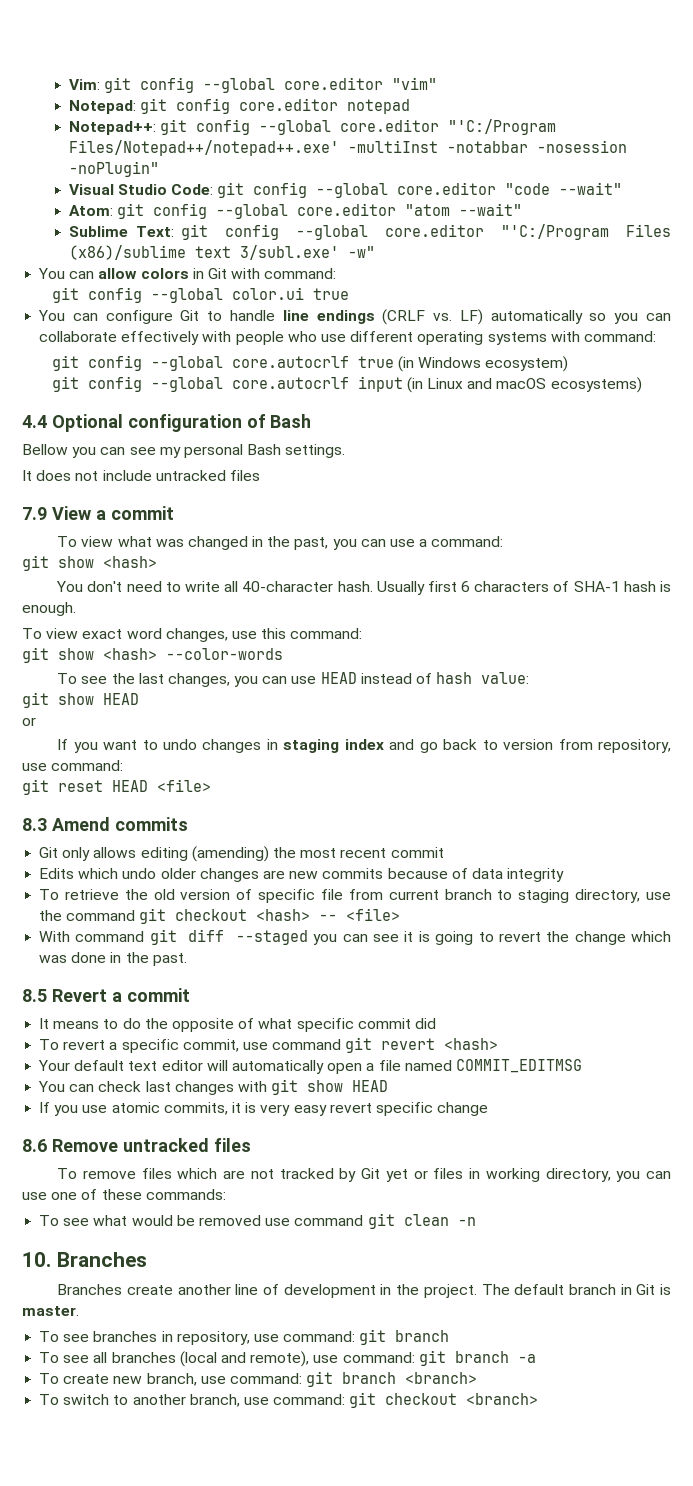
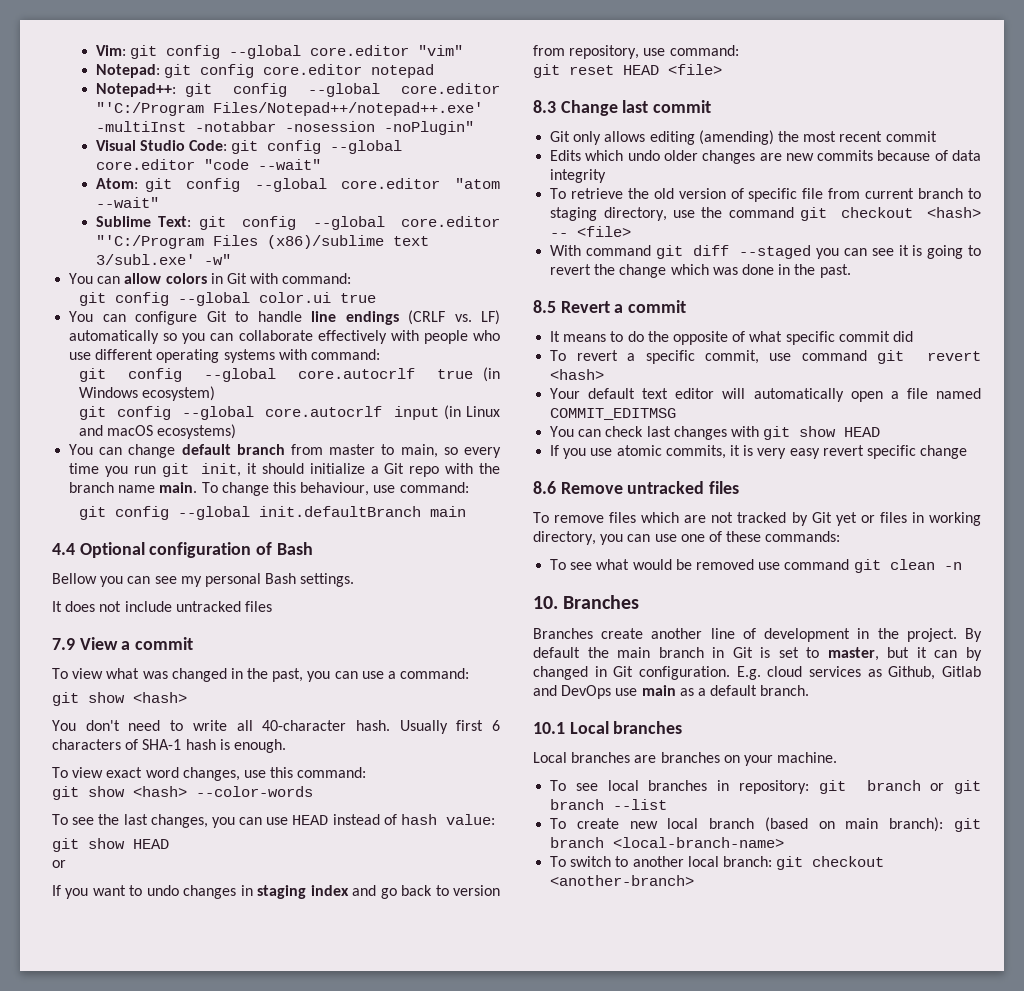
(642, 385) none -> [69,444,501,458] [69,463,500,477] [69,482,469,496] [78,506,466,520] // You can change default branch from master to main, so every time you run git init, it should initialize a Git repo with the branch name main. To change this behaviour, use command: // git config --global init.defaultBranch main
[51,817,188,831] Amend commits -> [560,100,712,116] Change last commit
[481,1284,671,1295] [22,1306,79,1316] [39,1331,90,1342] The default branch in Git is master. // To see -> [965,628,982,642] [533,647,982,661] [533,666,981,680] [533,685,810,699] [533,721,683,734] [533,752,838,766] [550,780,639,791] By default the main branch in Git is set to master, but it can by changed in Git configuration. E.g. cloud services as Github, Gitlab and DevOps use main as a default branch. // 10.1 Local branches // Local branches are branches on your machine. // To see local
[176,1329,450,1345] [39,1350,536,1367] repository, use command: git branch // To see all branches (local and remote), use command: git branch -a -> [738,780,981,794] [550,799,668,810] repository: git branch or git branch --list
[146,1371,478,1387] branch, use command: git branch <branch> -> [667,817,981,832] [550,837,785,848] local branch (based on main branch): git branch <local-branch-name>
[189,1392,539,1408] branch, use command: git checkout <branch> -> [687,856,885,870] [550,875,695,886] local branch: git checkout <another-branch>

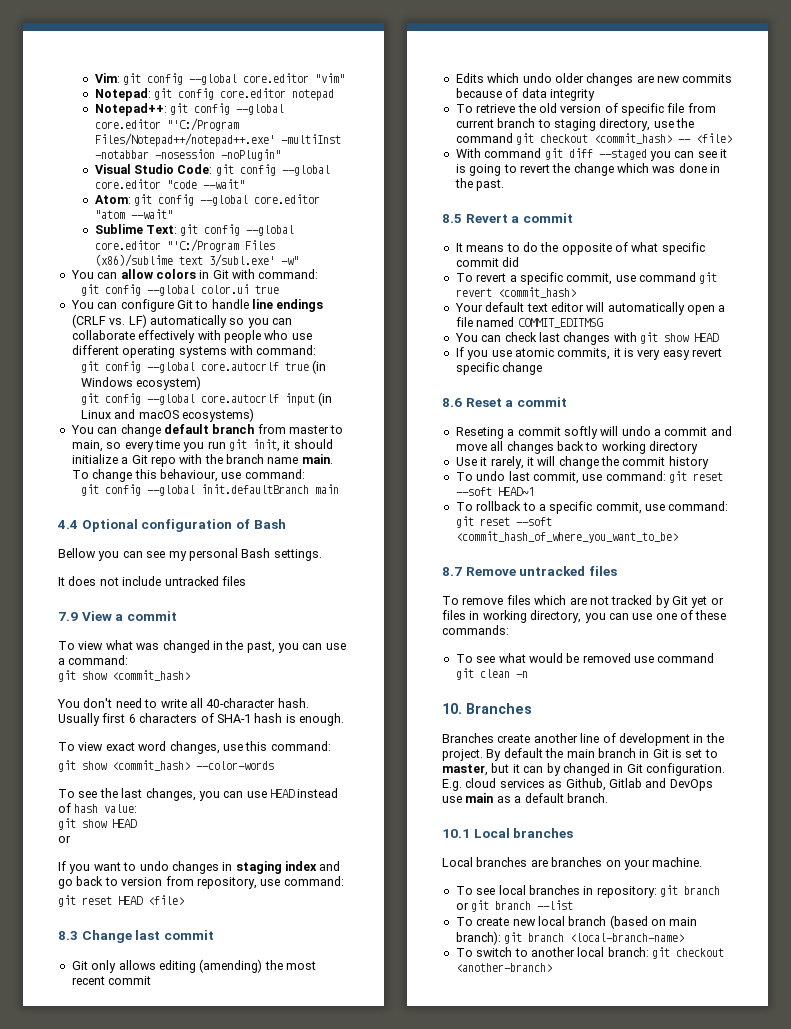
[133,692,187,703] <hash> -> [112,670,190,681] <commit_hash>
[133,786,187,797] <hash> -> [112,760,190,771] <commit_hash>
[927,207,981,218] <hash> -> [594,133,673,144] <commit_hash>
[550,369,605,380] <hash> -> [497,287,576,298] <commit_hash>
(556, 487) none -> [465,397,567,407] [455,426,732,439] [455,441,698,454] [455,456,709,469] [455,471,723,484] [455,487,534,496] [455,501,729,514] [455,516,552,528] [455,531,678,543] [442,567,462,576] Reset a commit // Reseting a commit softly will undo a commit and move all changes back to working directory // Use it rarely, it will change the commit history // To undo last commit, use command: git reset --soft HEAD~1 // To rollback to a specific commit, use command: git reset --soft <commit_hash_of_where_you_want_to_be> // 8.7

